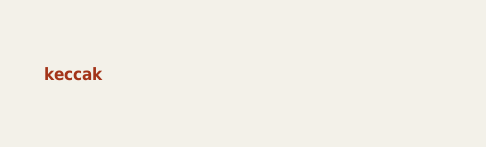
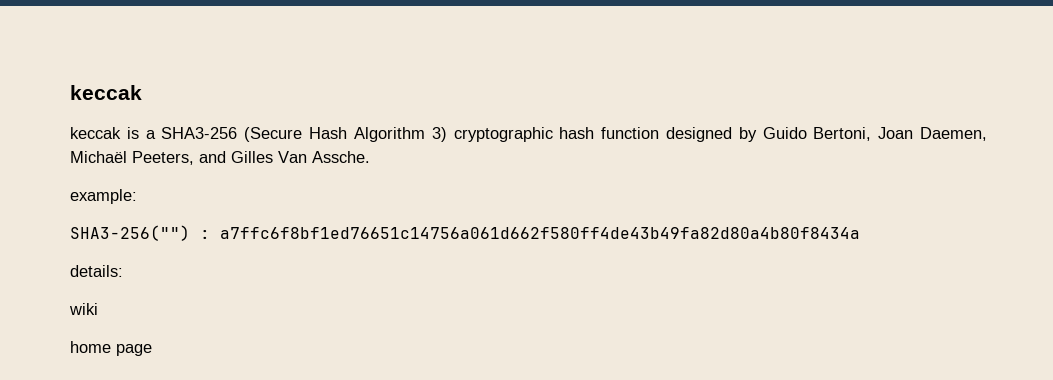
[44,67,103,81] keccak -> [70,85,142,100] [70,127,987,142] [70,151,370,165] [70,189,137,204] [70,225,860,241] [70,265,123,277] [69,303,98,315] [70,341,152,356] keccak // keccak is a SHA3-256 (Secure Hash Algorithm 3) cryptographic hash function designed by Guido Bertoni, Joan Daemen, Michaël Peeters, and Gilles Van Assche. // example: // SHA3-256("") : a7ffc6f8bf1ed76651c14756a061d662f580ff4de43b49fa82d80a4b80f8434a // details: // wiki // home page

